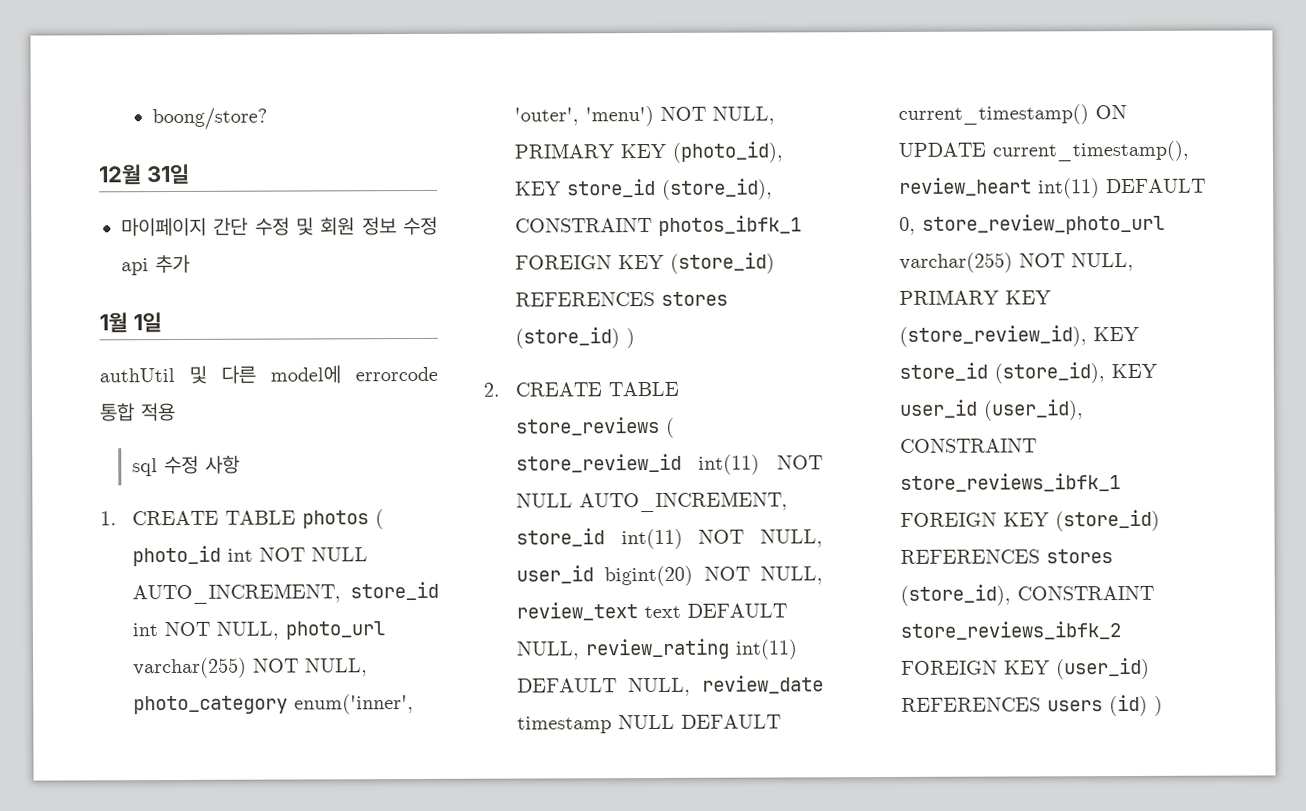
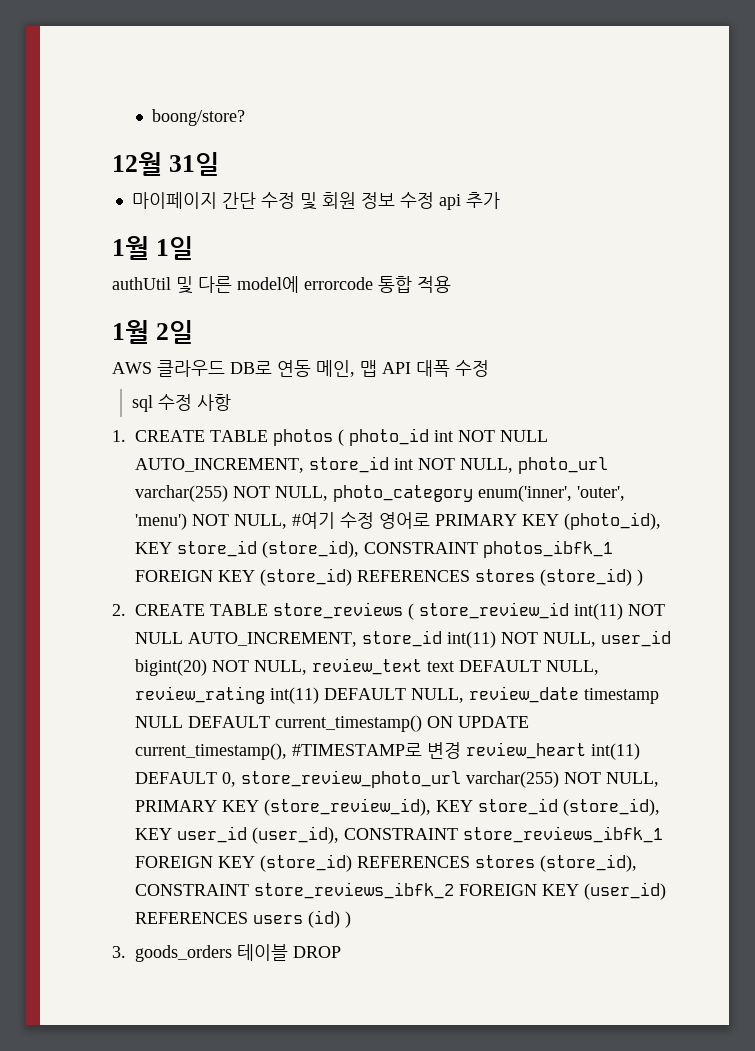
(176, 412) none -> [112,320,193,344] [112,360,489,377] // 1월 2일 // AWS 클라우드 DB로 연동 메인, 맵 API 대폭 수정
(775, 115) none -> [292,512,430,529] #여기 수정 영어로
(1189, 151) none -> [292,742,461,759] #TIMESTAMP로 변경
(1163, 705) none -> [112,944,341,962] // 3. goods_orders 테이블 DROP

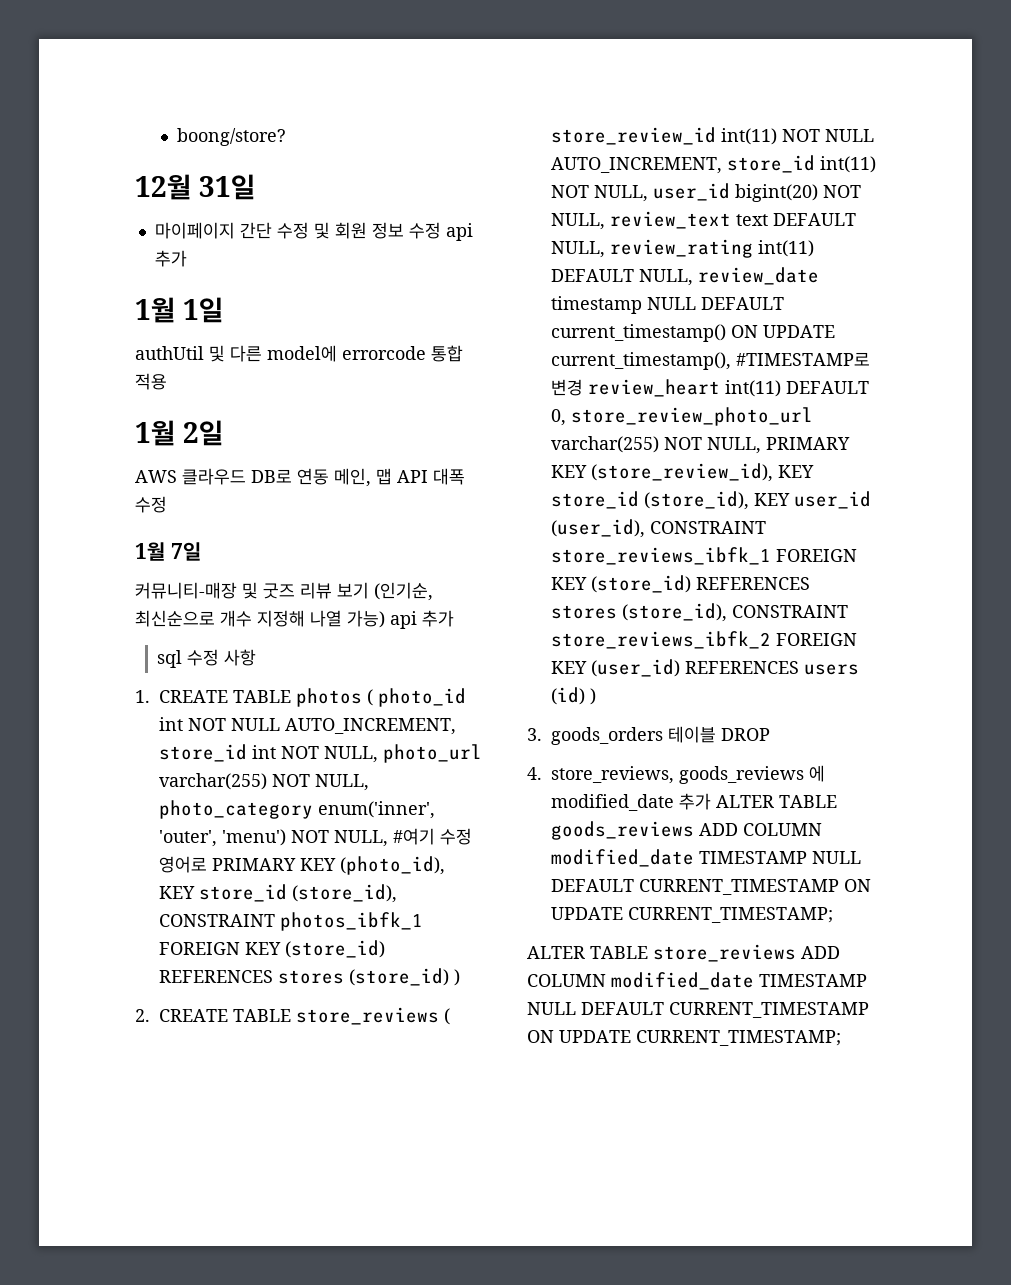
(489, 368) none -> [135,542,201,561] [135,582,433,601] [135,610,454,629] // 1월 7일 // 커뮤니티-매장 및 굿즈 리뷰 보기 (인기순, 최신순으로 개수 지정해 나열 가능) api 추가
(341, 952) none -> [527,765,825,784] [551,793,837,811] [551,821,822,840] [551,849,861,867] [551,879,871,895] [551,907,833,923] [527,944,840,962] [527,972,867,990] [527,1002,869,1018] [527,1030,841,1046] // 4. store_reviews, goods_reviews 에 modified_date 추가 ALTER TABLE goods_reviews ADD COLUMN modified_date TIMESTAMP NULL DEFAULT CURRENT_TIMESTAMP ON UPDATE CURRENT_TIMESTAMP; // ALTER TABLE store_reviews ADD COLUMN modified_date TIMESTAMP NULL DEFAULT CURRENT_TIMESTAMP ON UPDATE CURRENT_TIMESTAMP;

